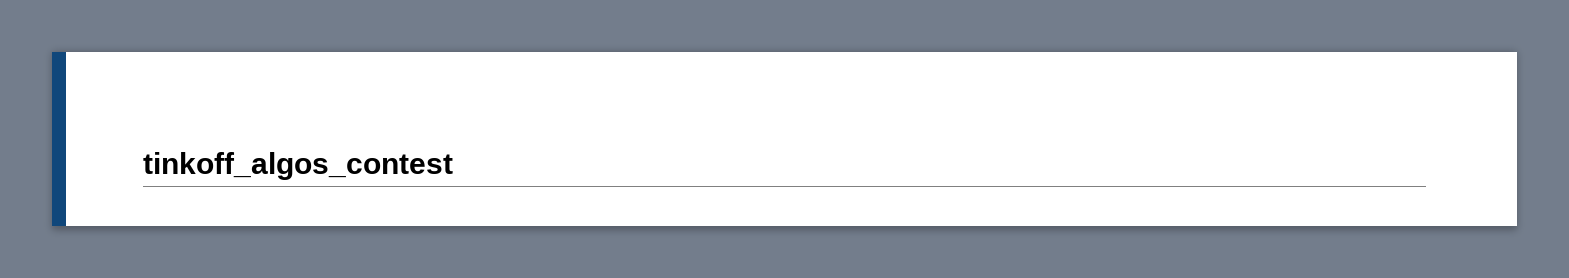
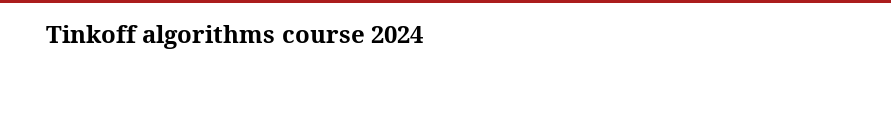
[143,152,453,180] tinkoff_algos_contest -> [46,25,424,49] Tinkoff algorithms course 2024

